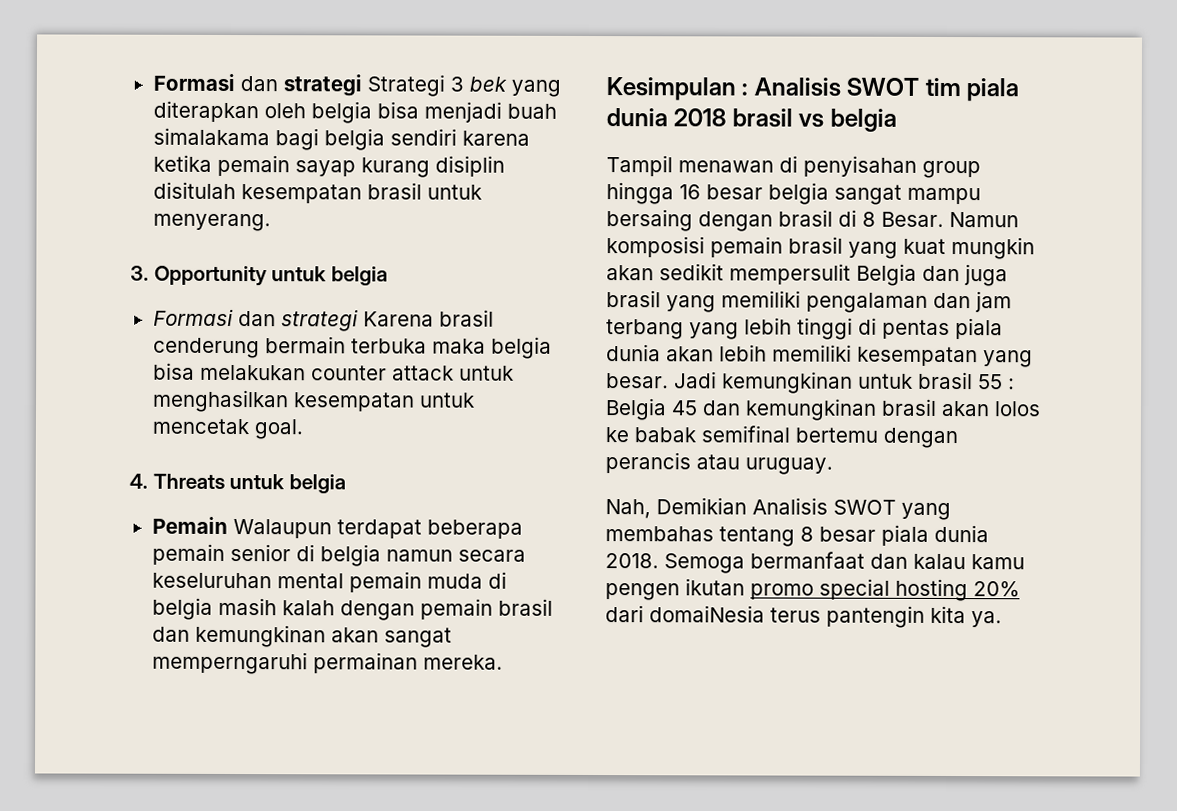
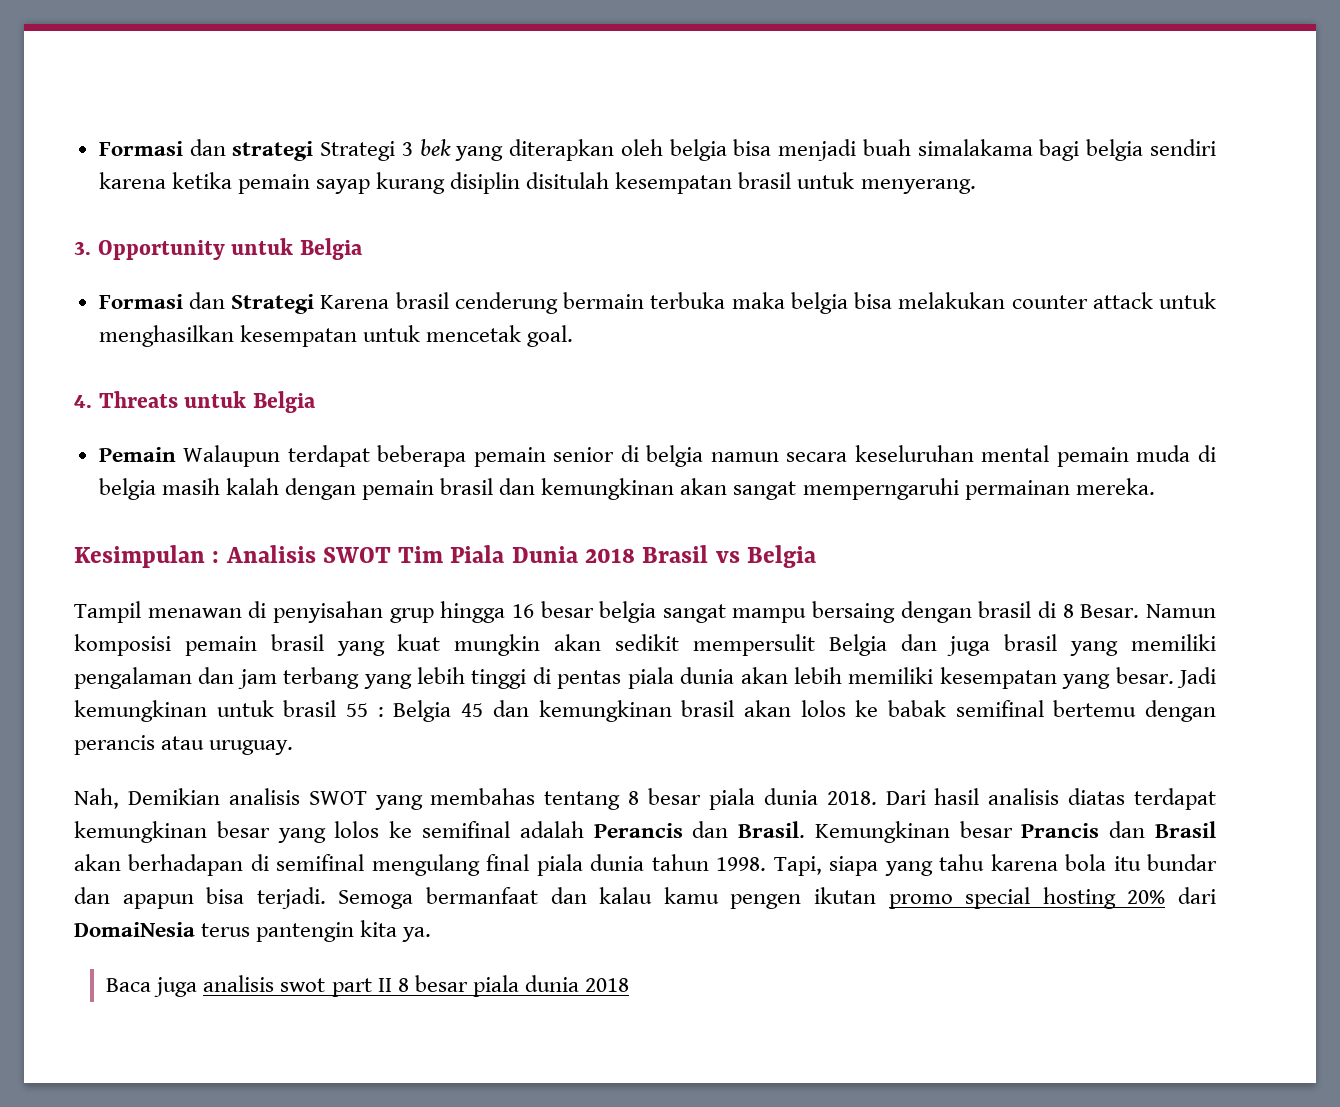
[330,266,388,286] [152,308,359,332] belgia // Formasi dan strategi -> [299,238,363,260] [98,292,315,314] Belgia // Formasi dan Strategi
[288,474,346,494] belgia -> [252,391,316,413] Belgia
[924,77,1020,102] [606,108,897,132] tim piala dunia 2018 brasil vs belgia -> [398,545,816,568] Tim Piala Dunia 2018 Brasil vs Belgia
[922,160,981,179] group -> [389,608,434,623] grup
[752,497,828,515] Analisis -> [228,788,300,805] analisis
(659, 561) none -> [885,788,1216,810] [74,821,1216,843] [74,854,1217,876] [74,887,326,909] Dari hasil analisis diatas terdapat kemungkinan besar yang lolos ke semifinal adalah Perancis dan Brasil. Kemungkinan besar Prancis dan Brasil akan berhadapan di semifinal mengulang final piala dunia tahun 1998. Tapi, siapa yang tahu karena bola itu bundar dan apapun bisa terjadi.
[649,605,765,623] domaiNesia -> [74,922,195,937] DomaiNesia
(1002, 619) none -> [106,975,629,997] // Baca juga analisis swot part II 8 besar piala dunia 2018

